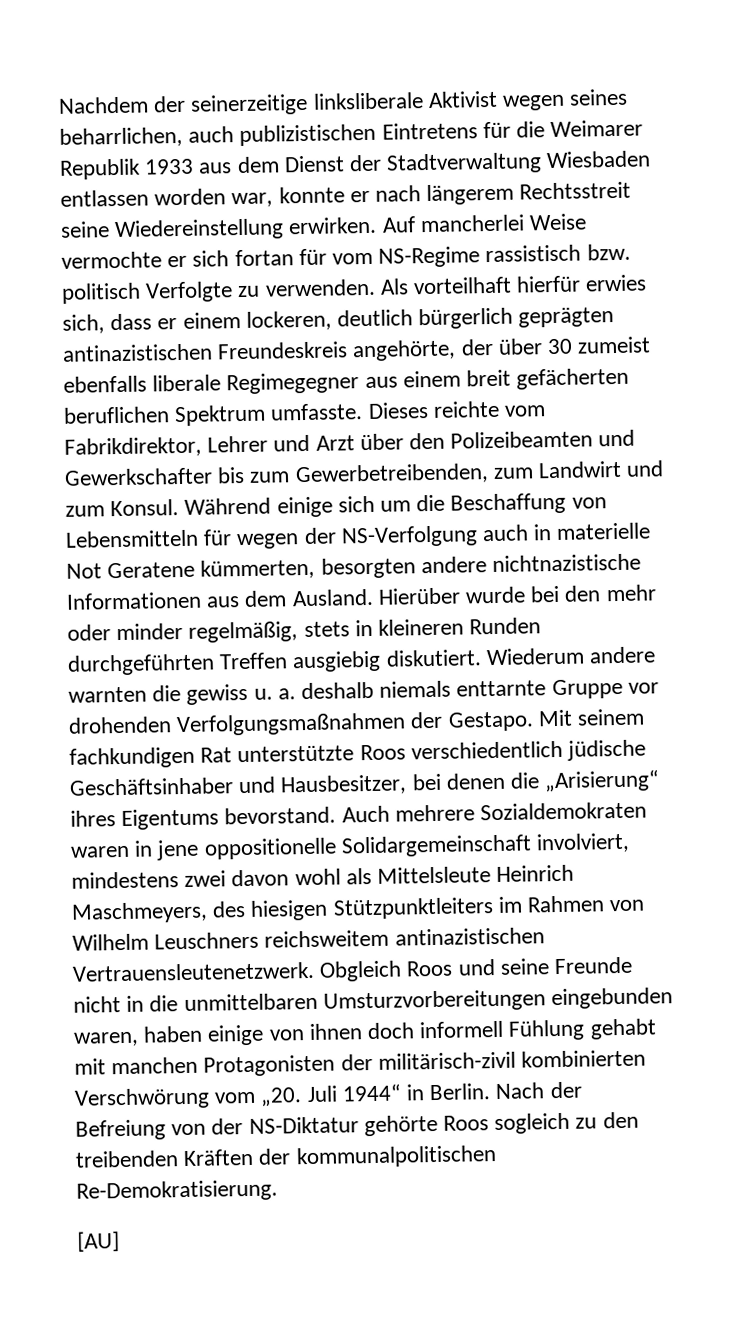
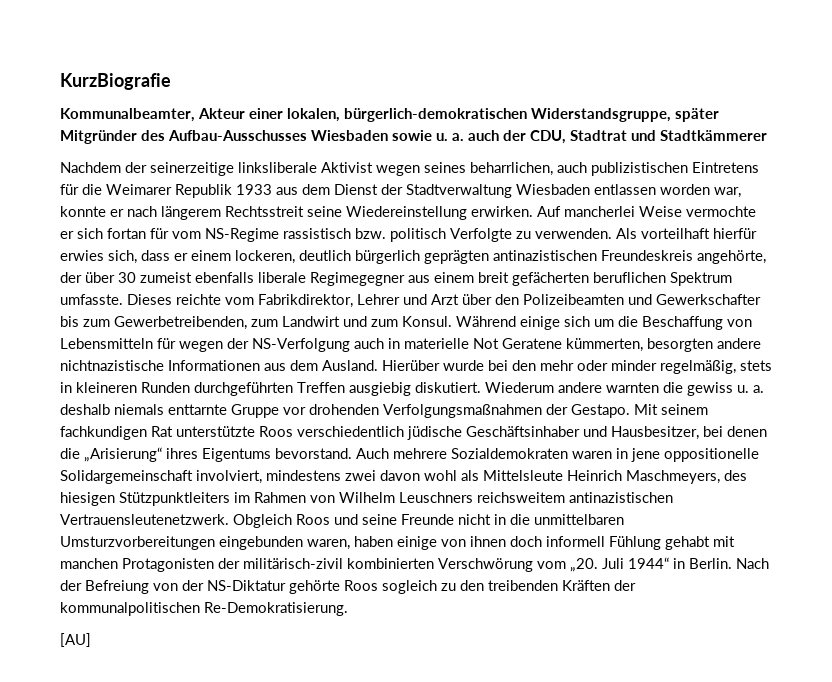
(58, 105) none -> [60,73,171,90] [60,108,719,122] [60,130,767,144] KurzBiografie // Kommunalbeamter, Akteur einer lokalen, bürgerlich-demokratischen Widerstandsgruppe, später Mitgründer des Aufbau-Ausschusses Wiesbaden sowie u. a. auch der CDU, Stadtrat und Stadtkämmerer //

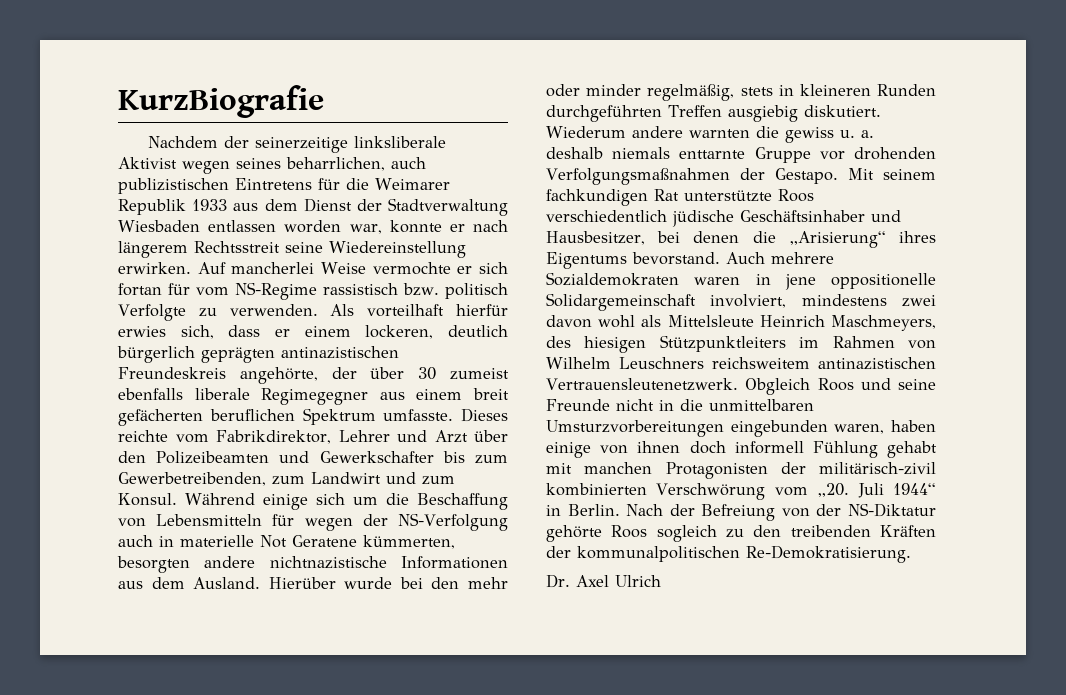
[60,108,719,122] [60,130,767,144] // Kommunalbeamter, Akteur einer lokalen, bürgerlich-demokratischen Widerstandsgruppe, später Mitgründer des Aufbau-Ausschusses Wiesbaden sowie u. a. auch der CDU, Stadtrat und Stadtkämmerer -> (324, 101) none
[60,633,91,647] [AU] -> [546,574,661,588] Dr. Axel Ulrich

